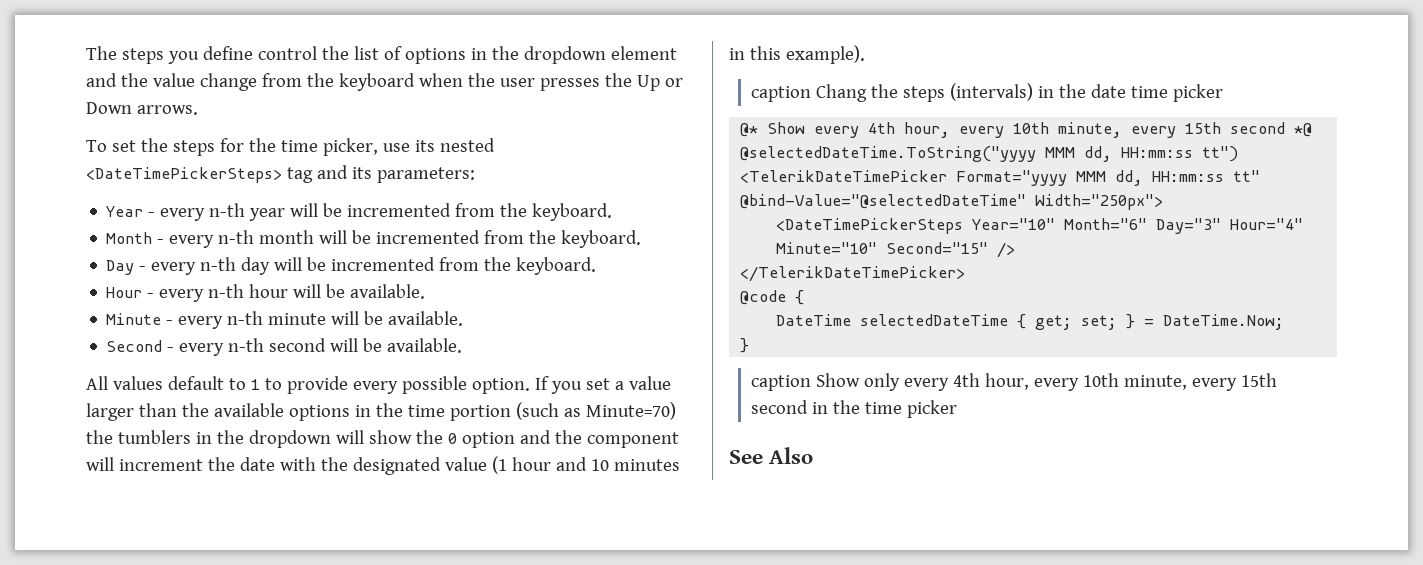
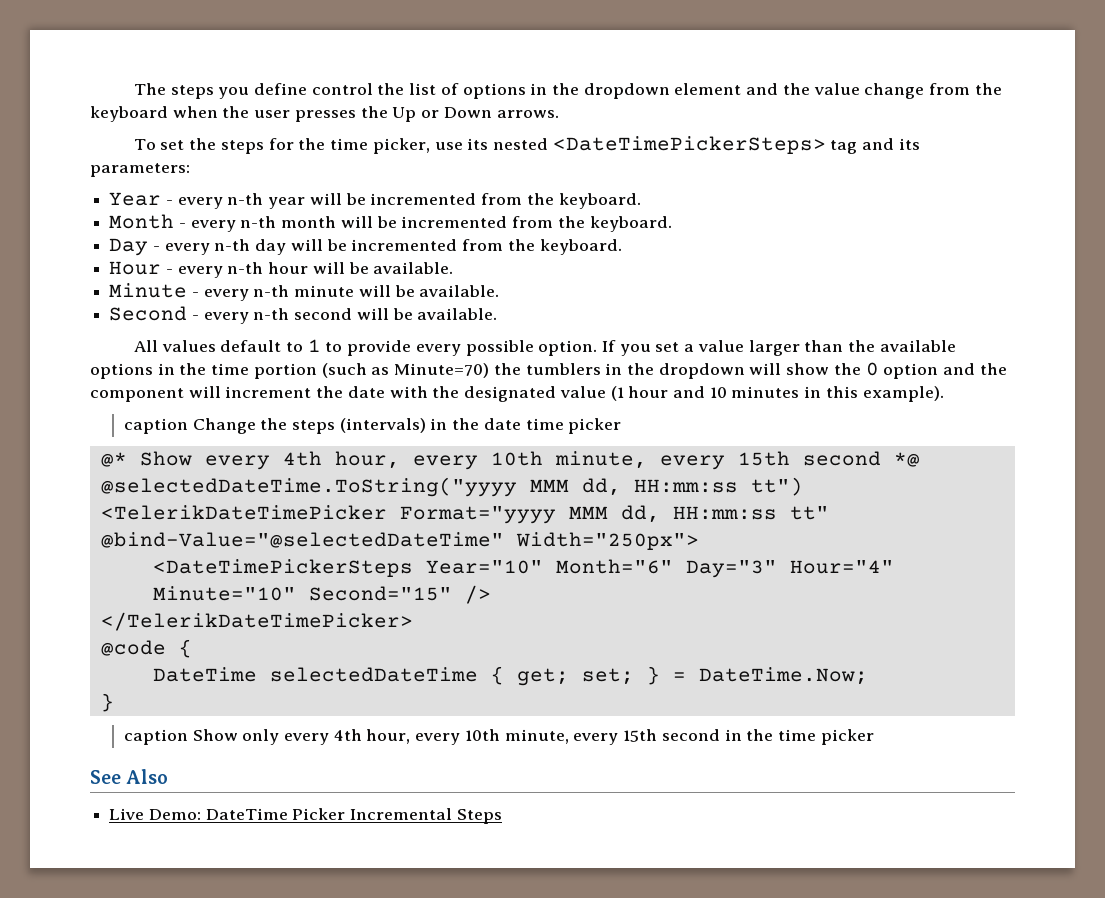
[815,84,867,102] Chang -> [192,418,256,434] Change
(814, 455) none -> [109,808,502,824] // Live Demo: DateTime Picker Incremental Steps

